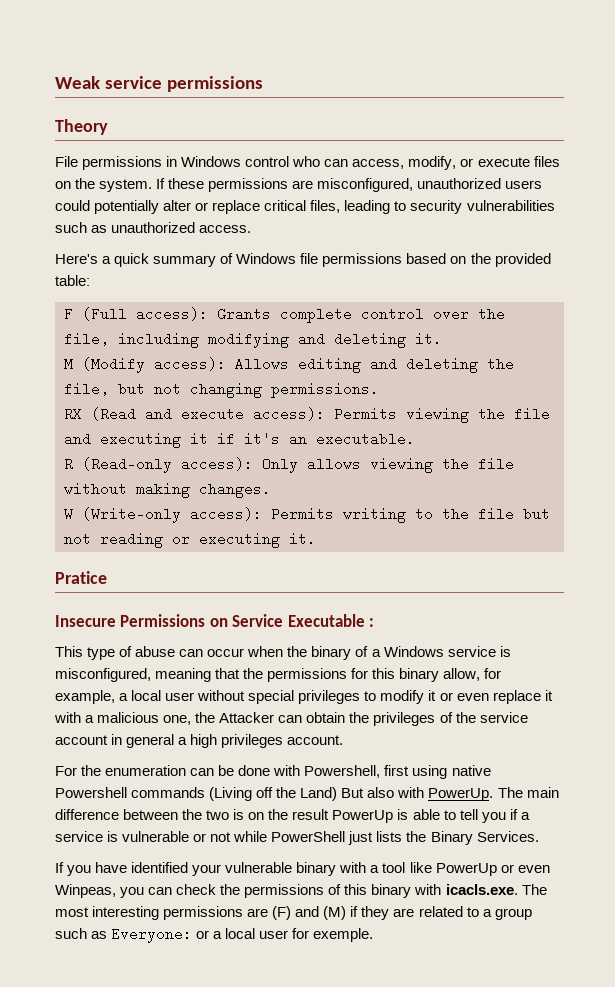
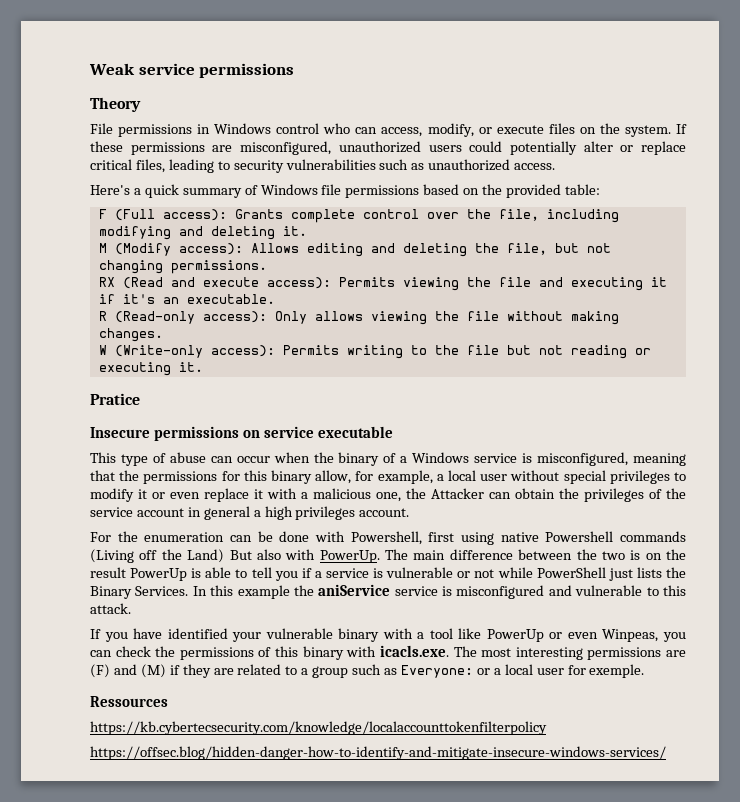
[120,614,375,627] Permissions on Service Executable : -> [154,426,394,441] permissions on service executable
(539, 836) none -> [192,584,686,599] [90,603,131,614] In this example the aniService service is misconfigured and vulnerable to this attack.
(374, 935) none -> [90,696,168,707] [90,721,547,735] [90,746,666,760] // Ressources // https://kb.cybertecsecurity.com/knowledge/localaccounttokenfilterpolicy // https://offsec.blog/hidden-danger-how-to-identify-and-mitigate-insecure-windows-services/

